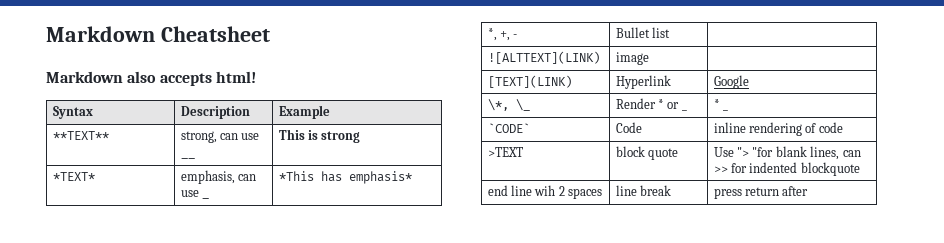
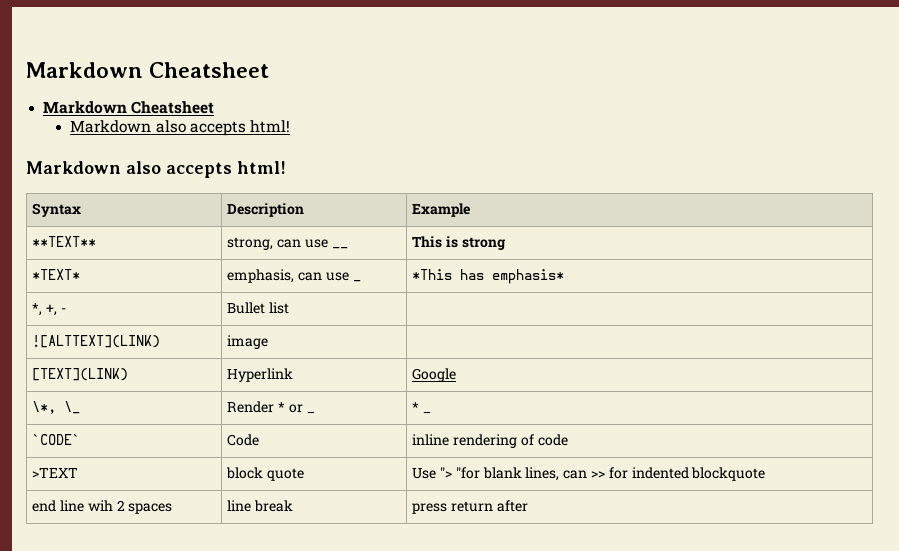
[46,26,270,42] Markdown Cheatsheet -> [26,62,270,78] [43,101,215,114] [70,120,290,136] Markdown Cheatsheet // Markdown Cheatsheet // Markdown also accepts html!

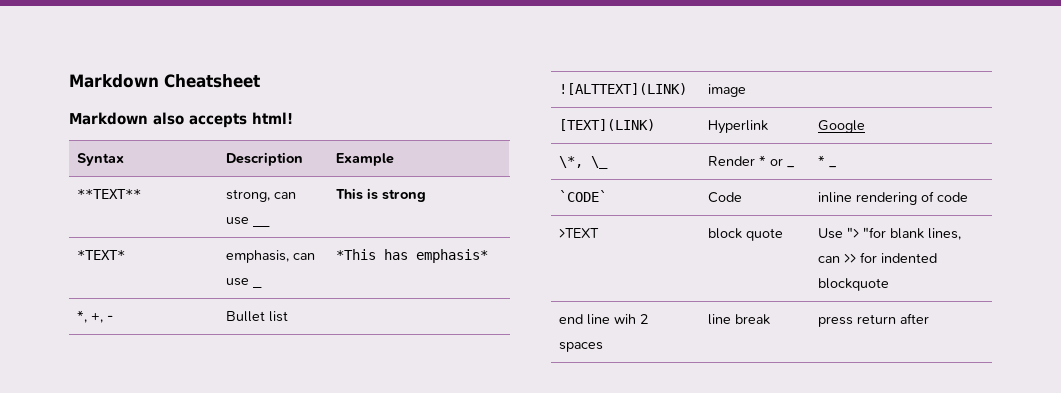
[26,62,270,78] [43,101,215,114] [70,120,290,136] Markdown Cheatsheet // Markdown Cheatsheet // Markdown also accepts html! -> [69,74,260,88] Markdown Cheatsheet

